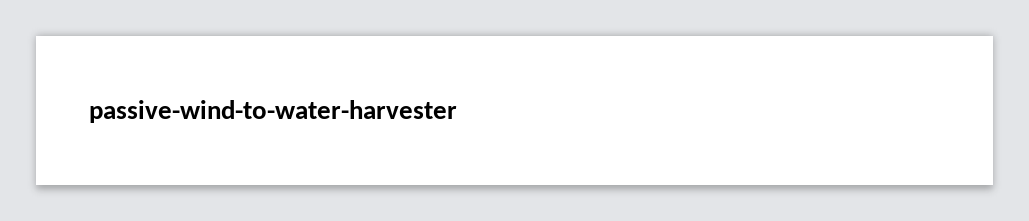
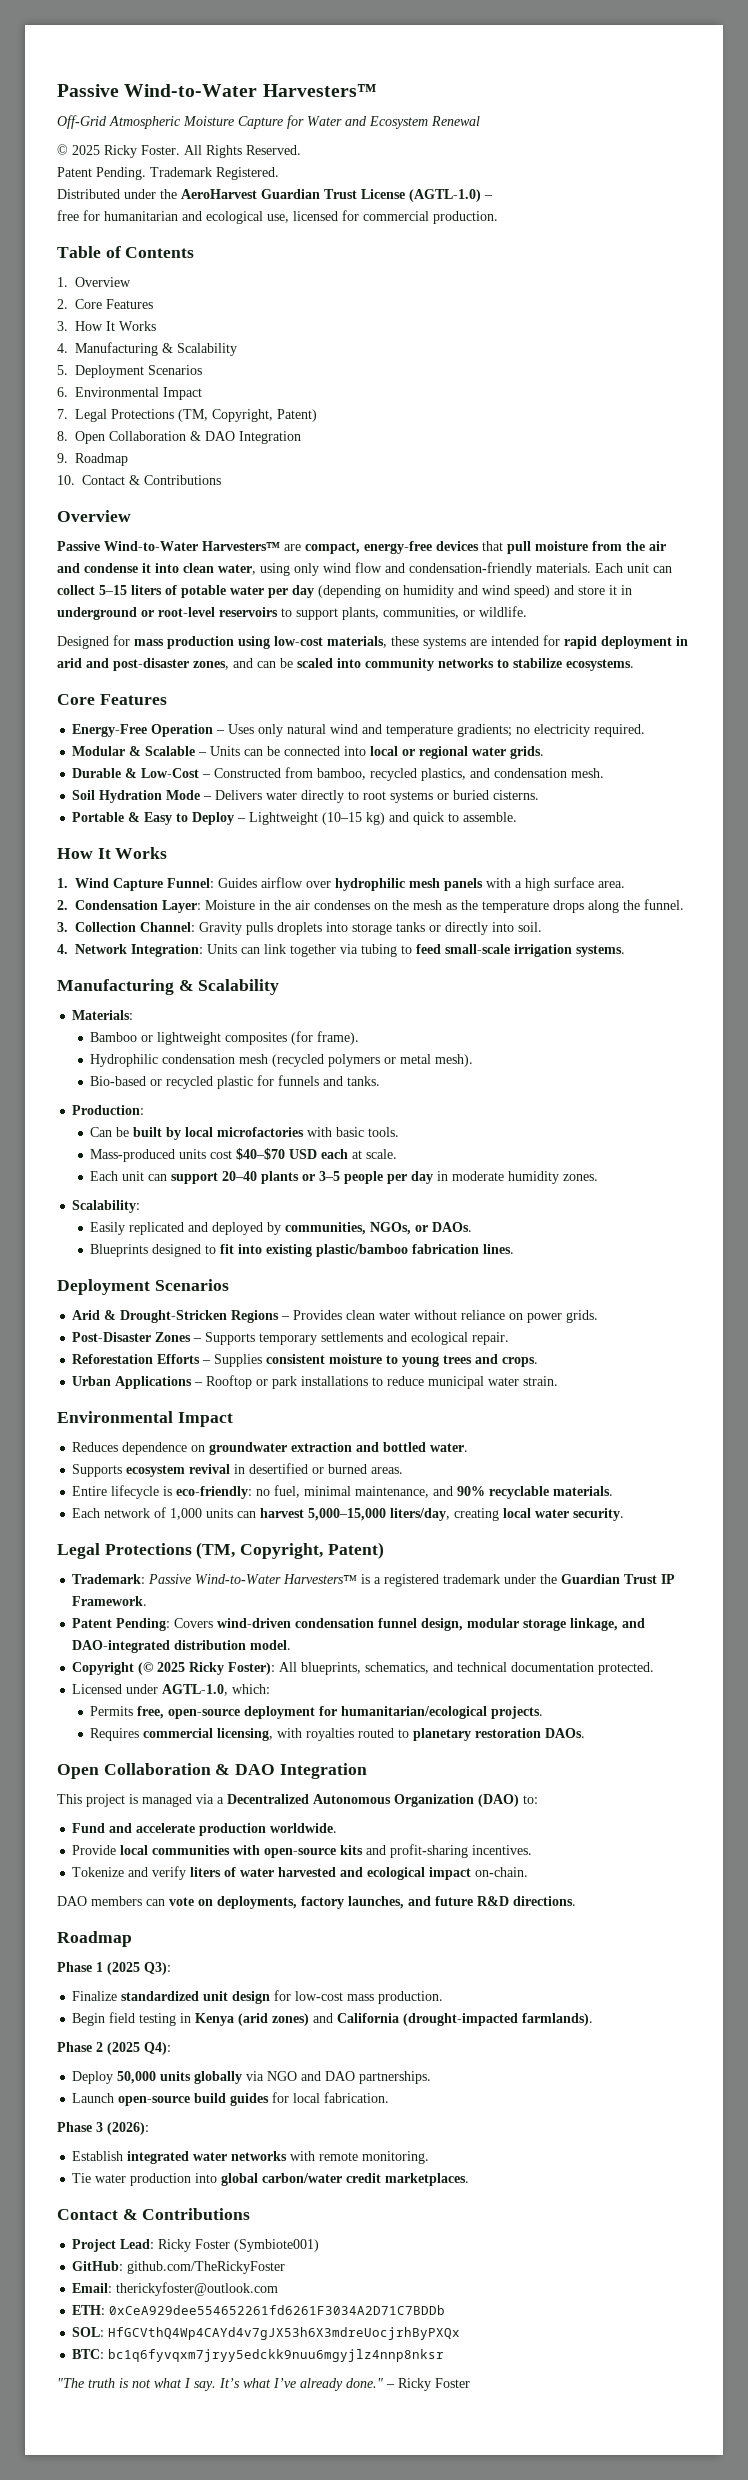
[89,100,457,123] passive-wind-to-water-harvester -> [57,84,377,97] [57,115,480,129] [57,144,301,158] [57,167,279,180] [57,189,493,202] [57,210,498,224] [57,246,195,258] [57,277,131,287] [57,299,153,309] [57,321,156,331] [57,342,237,356] [57,365,202,378] [57,387,202,400] [57,409,317,422] [57,431,301,444] [57,453,128,466] [57,475,221,485] [57,510,131,522] [57,541,666,554] [57,562,672,576] [57,585,632,598] [57,606,527,620] [57,635,688,649] [57,658,634,671] [57,694,167,705] [72,724,646,737] [72,746,545,759] [72,767,605,781] [72,790,540,803] [72,812,518,825] [57,847,168,859] [57,877,625,891] [57,899,684,913] [57,922,542,935] [57,944,625,957] [57,979,280,995] [72,1010,134,1020] [90,1031,360,1045] [90,1054,474,1067] [90,1075,381,1089] [72,1105,145,1115] [90,1127,400,1140] [90,1148,398,1162] [90,1171,599,1184] [72,1200,141,1213] [90,1222,473,1235] [90,1244,515,1257] [57,1279,229,1295] [72,1310,599,1323] [72,1332,510,1345] [72,1354,539,1367] [72,1375,559,1389] [57,1411,233,1427] [72,1442,469,1455] [72,1463,404,1477] [72,1485,614,1499] [72,1507,625,1521] [57,1542,384,1559] [72,1574,676,1587] [72,1596,148,1606] [72,1618,646,1631] [72,1640,292,1653] [72,1662,655,1675] [72,1684,271,1696] [90,1706,544,1719] [90,1728,586,1741] [57,1763,367,1779] [57,1794,538,1807] [72,1823,338,1836] [72,1844,533,1858] [72,1866,529,1880] [57,1896,576,1909] [57,1931,132,1947] [57,1962,171,1975] [72,1990,444,2004] [72,2012,594,2026] [57,2042,171,2055] [72,2071,432,2084] [72,2092,390,2106] [57,2122,149,2135] [72,2151,430,2164] [72,2173,470,2186] [57,2208,251,2220] [72,2239,320,2252] [72,2261,286,2274] [72,2282,279,2296] [72,2305,446,2315] [72,2327,461,2340] [72,2349,445,2362] [57,2378,470,2391] Passive Wind-to-Water Harvesters™ // Off-Grid Atmospheric Moisture Capture for Water and Ecosystem Renewal // © 2025 Ricky Foster. All Rights Reserved. // Patent Pending. Trademark Registered. // Distributed under the AeroHarvest Guardian Trust License (AGTL-1.0) – // free for humanitarian and ecological use, licensed for commercial production. // Table of Contents // 1. Overview // 2. Core Features // 3. How It Works // 4. Manufacturing & Scalability // 5. Deployment Scenarios // 6. Environmental Impact // 7. Legal Protections (TM, Copyright, Patent) // 8. Open Collaboration & DAO Integration // 9. Roadmap // 10. Contact & Contributions // Overview // Passive Wind-to-Water Harvesters™ are compact, energy-free devices that pull moisture from the air and condense it into clean water, using only wind flow and condensation-friendly materials. Each unit can collect 5–15 liters of potable water per day (depending on humidity and wind speed) and store it in underground or root-level reservoirs to support plants, communities, or wildlife. // Designed for mass production using low-cost materials, these systems are intended for rapid deployment in arid and post-disaster zones, and can be scaled into community networks to stabilize ecosystems. // Core Features // Energy-Free Operation – Uses only natural wind and temperature gradients; no electricity required. // Modular & Scalable – Units can be connected into local or regional water grids. // Durable & Low-Cost – Constructed from bamboo, recycled plastics, and condensation mesh. // Soil Hydration Mode – Delivers water directly to root systems or buried cisterns. // Portable & Easy to Deploy – Lightweight (10–15 kg) and quick to assemble. // How It Works // 1. Wind Capture Funnel: Guides airflow over hydrophilic mesh panels with a high surface area. // 2. Condensation Layer: Moisture in the air condenses on the mesh as the temperature drops along the funnel. // 3. Collection Channel: Gravity pulls droplets into storage tanks or directly into soil. // 4. Network Integration: Units can link together via tubing to feed small-scale irrigation systems. // Manufacturing & Scalability // Materials: // Bamboo or lightweight composites (for frame). // Hydrophilic condensation mesh (recycled polymers or metal mesh). // Bio-based or recycled plastic for funnels and tanks. // Production: // Can be built by local microfactories with basic tools. // Mass-produced units cost $40–$70 USD each at scale. // Each unit can support 20–40 plants or 3–5 people per day in moderate humidity zones. // Scalability: // Easily replicated and deployed by communities, NGOs, or DAOs. // Blueprints designed to fit into existing plastic/bamboo fabrication lines. // Deployment Scenarios // Arid & Drought-Stricken Regions – Provides clean water without reliance on power grids. // Post-Disaster Zones – Supports temporary settlements and ecological repair. // Reforestation Efforts – Supplies consistent moisture to young trees and crops. // Urban Applications – Rooftop or park installations to reduce municipal water strain. // Environmental Impact // Reduces dependence on groundwater extraction and bottled water. // Supports ecosystem revival in desertified or burned areas. // Entire lifecycle is eco-friendly: no fuel, minimal maintenance, and 90% recyclable materials. // Each network of 1,000 units can harvest 5,000–15,000 liters/day, creating local water security. // Legal Protections (TM, Copyright, Patent) // Trademark: Passive Wind-to-Water Harvesters™ is a registered trademark under the Guardian Trust IP Framework. // Patent Pending: Covers wind-driven condensation funnel design, modular storage linkage, and DAO-integrated distribution model. // Copyright (© 2025 Ricky Foster): All blueprints, schematics, and technical documentation protected. // Licensed under AGTL-1.0, which: // Permits free, open-source deployment for humanitarian/ecological projects. // Requires commercial licensing, with royalties routed to planetary restoration DAOs. // Open Collaboration & DAO Integration // This project is managed via a Decentralized Autonomous Organization (DAO) to: // Fund and accelerate production worldwide. // Provide local communities with open-source kits and profit-sharing incentives. // Tokenize and verify liters of water harvested and ecological impact on-chain. // DAO members can vote on deployments, factory launches, and future R&D directions. // Roadmap // Phase 1 (2025 Q3): // Finalize standardized unit design for low-cost mass production. // Begin field testing in Kenya (arid zones) and California (drought-impacted farmlands). // Phase 2 (2025 Q4): // Deploy 50,000 units globally via NGO and DAO partnerships. // Launch open-source build guides for local fabrication. // Phase 3 (2026): // Establish integrated water networks with remote monitoring. // Tie water production into global carbon/water credit marketplaces. // Contact & Contributions // Project Lead: Ricky Foster (Symbiote001) // GitHub: github.com/TheRickyFoster // Email: therickyfoster@outlook.com // ETH: 0xCeA929dee554652261fd6261F3034A2D71C7BDDb // SOL: HfGCVthQ4Wp4CAYd4v7gJX53h6X3mdreUocjrhByPXQx // BTC: bc1q6fyvqxm7jryy5edckk9nuu6mgyjlz4nnp8nksr // "The truth is not what I say. It’s what I’ve already done." – Ricky Foster

